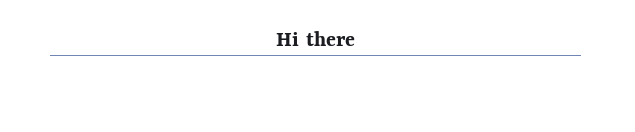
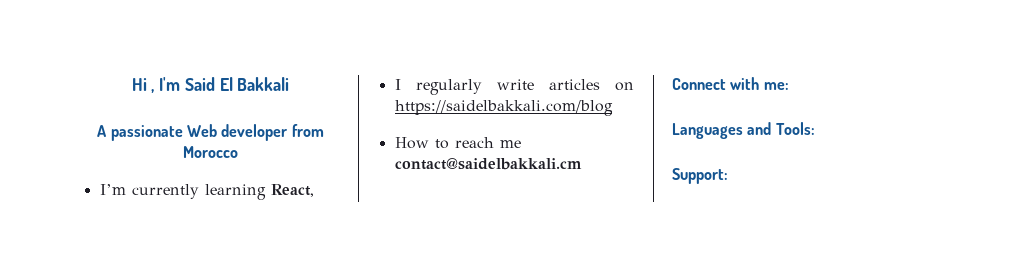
[305,31,355,46] there -> [151,77,290,93] [97,124,324,141] [183,146,238,158] [99,184,314,200] [394,79,634,95] [394,100,613,116] [394,137,521,149] [394,158,582,170] [672,77,789,90] [672,122,815,139] [672,168,728,184] , I'm Said El Bakkali // A passionate Web developer from Morocco // I’m currently learning React, // I regularly write articles on https://saidelbakkali.com/blog // How to reach me contact@saidelbakkali.cm // Connect with me: // Languages and Tools: // Support:

